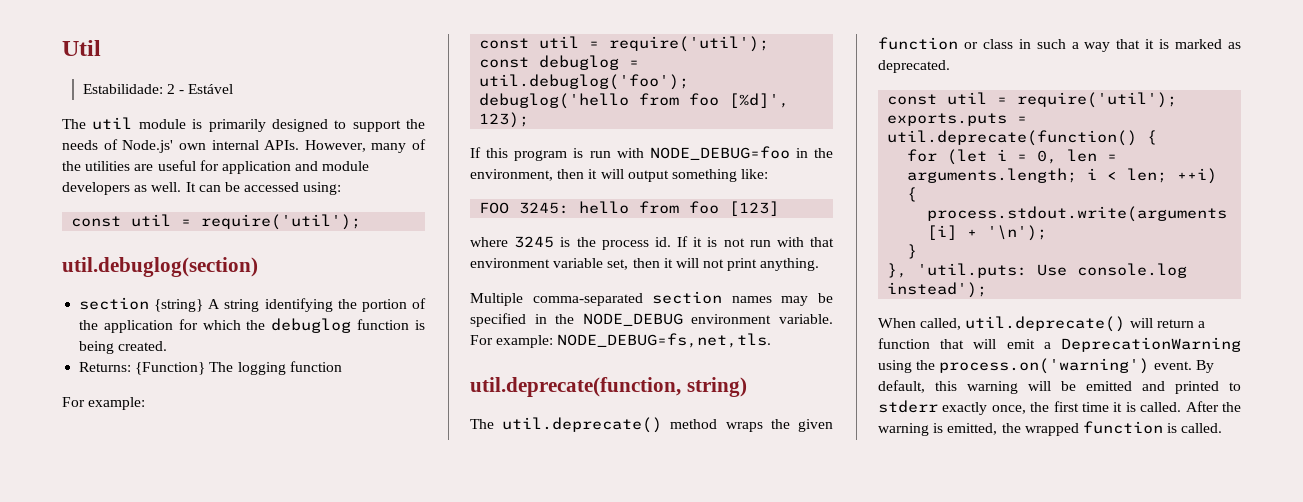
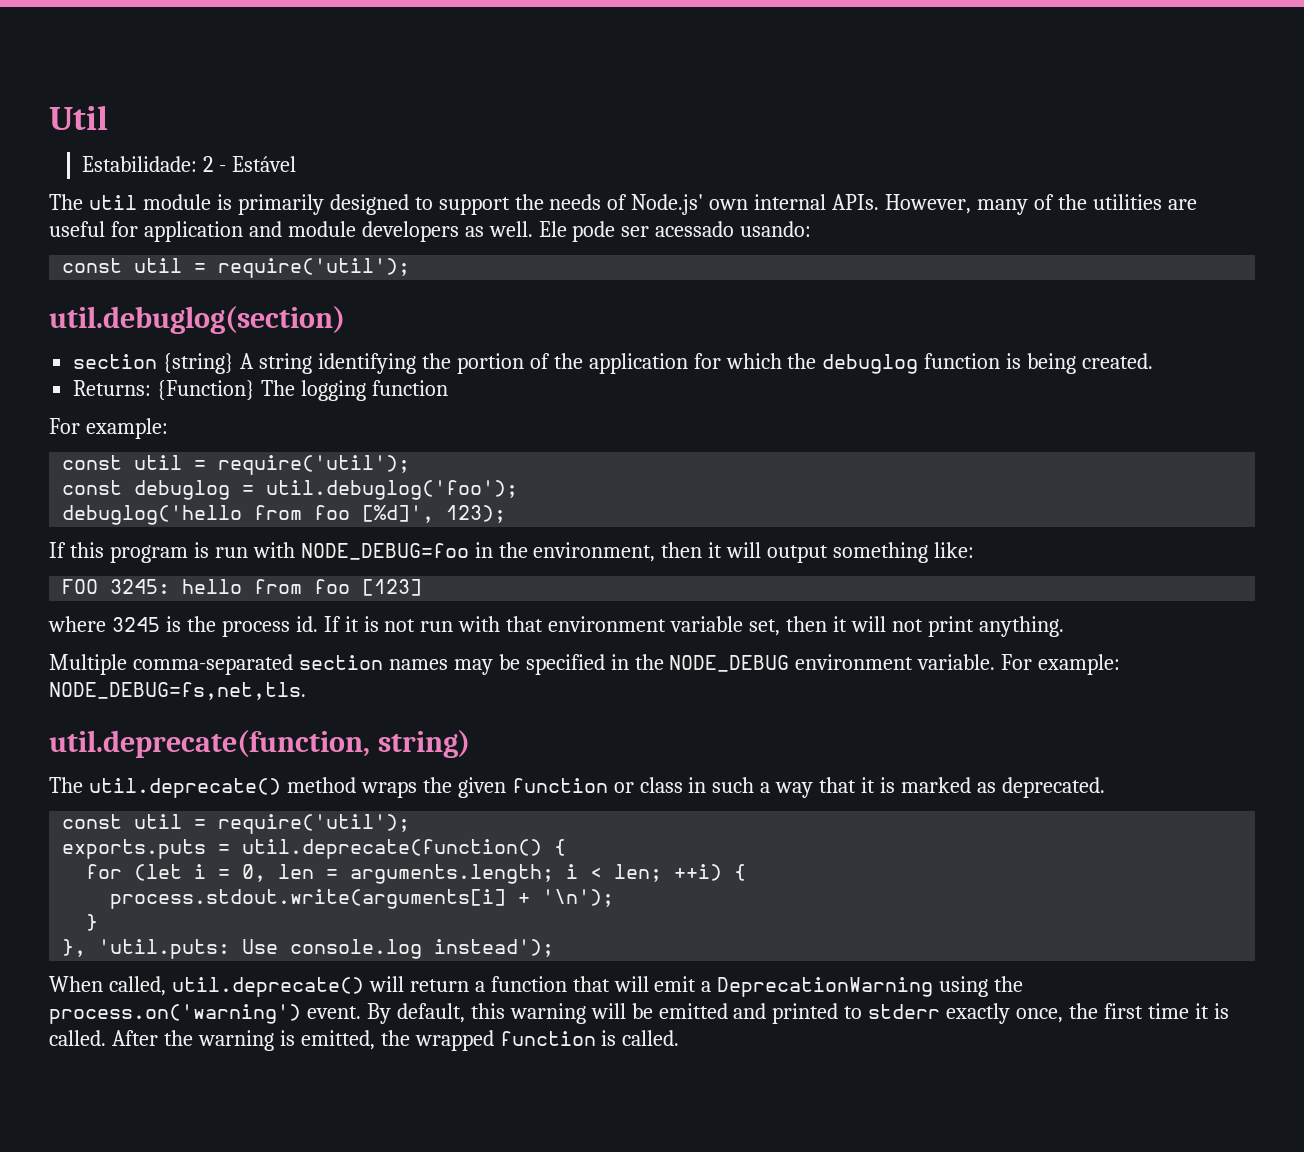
[185,182,342,195] It can be accessed using: -> [538,221,812,242] Ele pode ser acessado usando:

